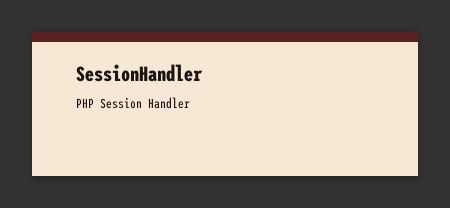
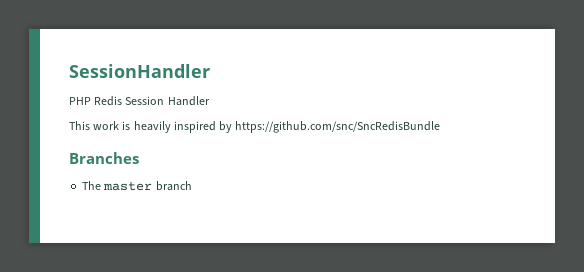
(94, 103) none -> [94,96,123,106] Redis
(190, 103) none -> [69,121,441,133] [69,152,139,164] [82,181,192,191] // This work is heavily inspired by https://github.com/snc/SncRedisBundle // Branches // The master branch

